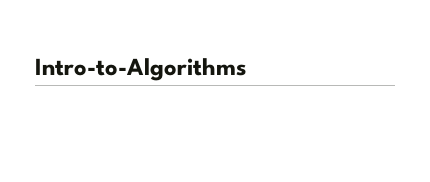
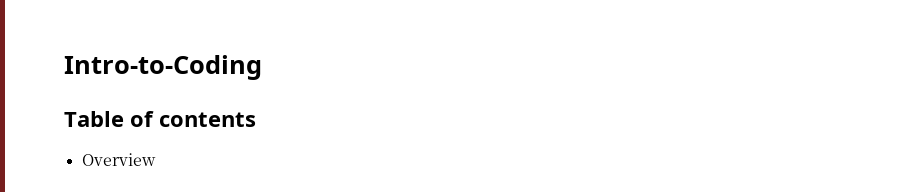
[35,58,247,81] Intro-to-Algorithms -> [64,55,262,80] [64,111,256,127] [81,153,156,166] Intro-to-Coding // Table of contents // Overview

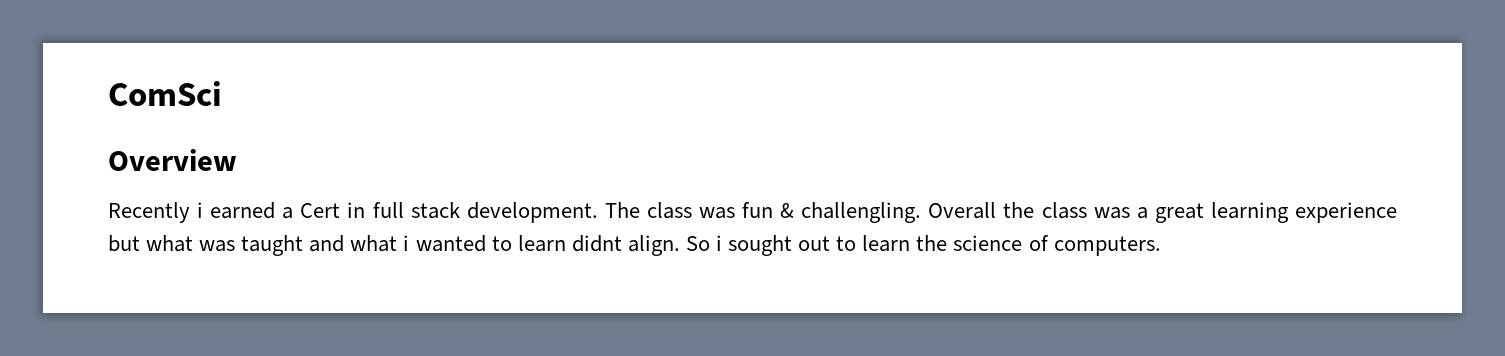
[64,55,262,80] [64,111,256,127] [81,153,156,166] Intro-to-Coding // Table of contents // Overview -> [108,81,222,106] [108,149,237,171] [108,202,1397,223] [108,235,1161,256] ComSci // Overview // Recently i earned a Cert in full stack development. The class was fun & challengling. Overall the class was a great learning experience but what was taught and what i wanted to learn didnt align. So i sought out to learn the science of computers.

